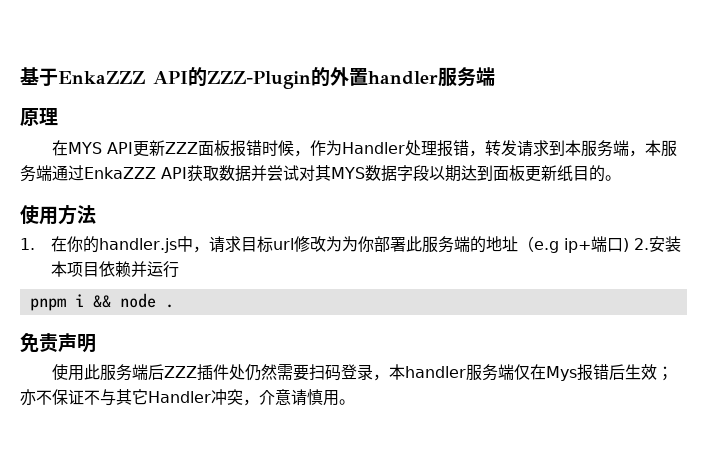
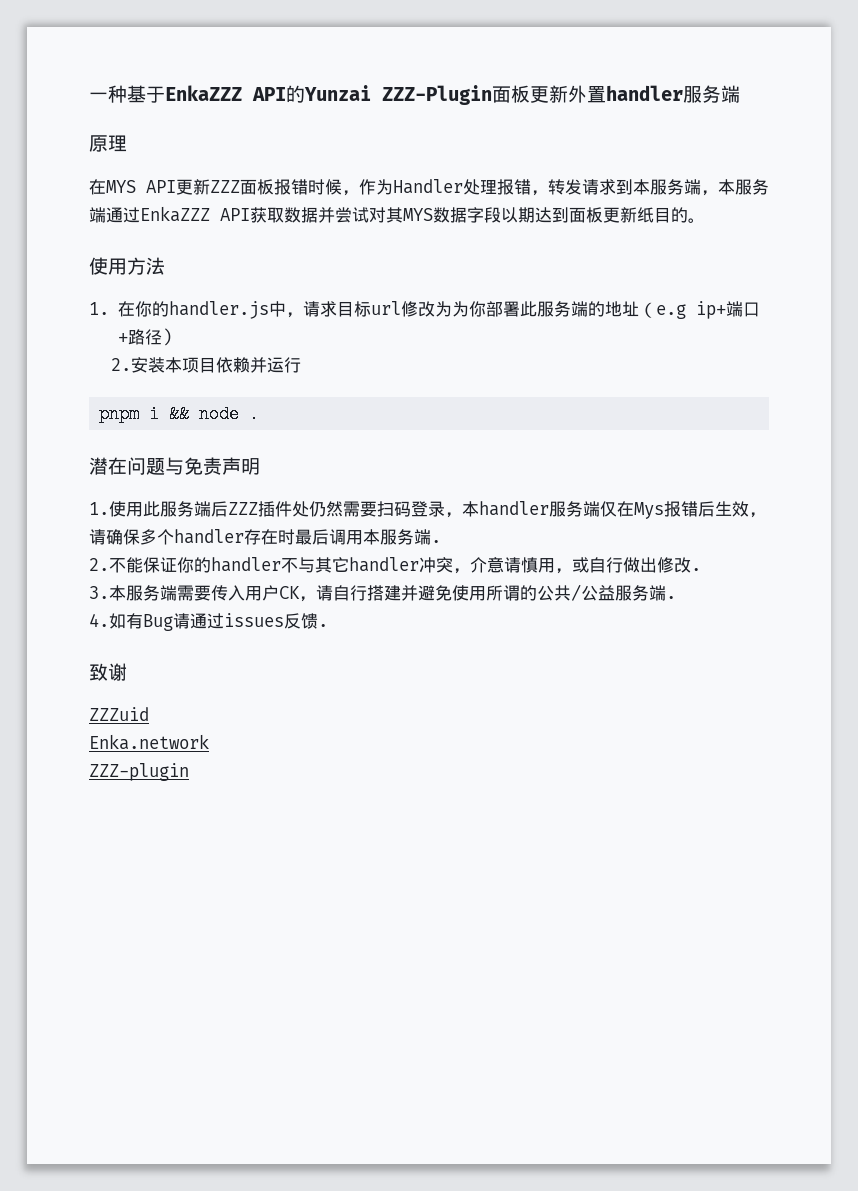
(20, 76) none -> [89,85,127,103] 一种
[207,67,330,89] ZZZ-Plugin的 -> [304,85,568,105] Yunzai ZZZ-Plugin面板更新
(623, 245) none -> [117,329,162,345] +路径
(629, 245) none -> (172, 337) //
(174, 306) none -> [89,457,184,475] 潜在问题与
(96, 343) none -> [89,502,109,515] 1.
[657,366,674,381] [20,389,84,406] ；亦不保证 -> [749,512,766,518] [89,529,441,545] [89,557,281,573] ，请确保多个handler存在时最后调用本服务端. // 2.不能保证你的handler
[148,391,211,403] Handler -> [349,557,419,572] handler
[339,399,355,405] 。 -> [555,557,701,574] [89,584,676,602] [89,613,328,631] [89,663,127,681] [89,707,149,721] [89,734,209,750] [89,763,189,781] ，或自行做出修改. // 3.本服务端需要传入用户CK，请自行搭建并避免使用所谓的公共/公益服务端. // 4.如有Bug请通过issues反馈. // 致谢 // ZZZuid // Enka.network // ZZZ-plugin

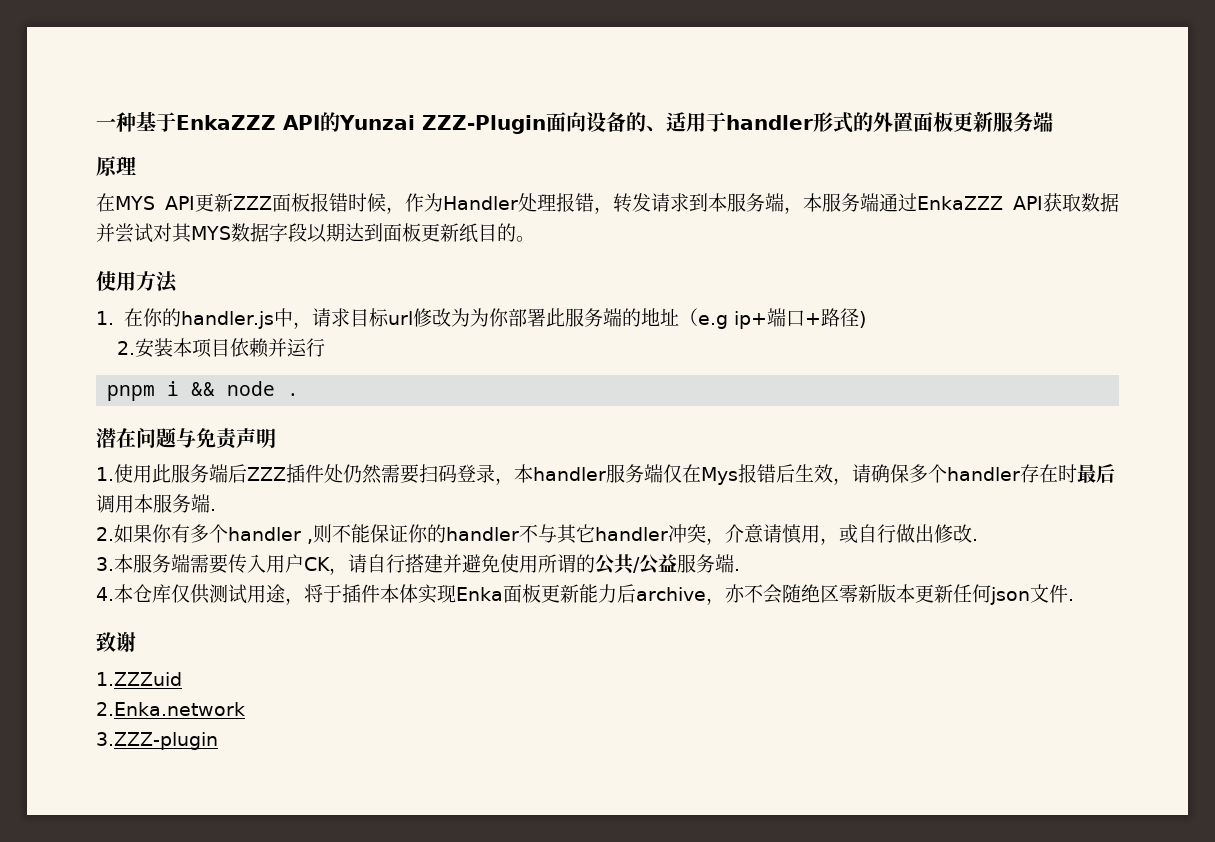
[511,85,683,103] 板更新外置handler -> [565,111,993,133] 向设备的、适用于handler形式的外置面板更新
(109, 564) none -> [114,524,332,544] 如果你有多个handler ,则
[109,613,318,631] 如有Bug请通过issues反馈 -> [114,584,1068,605] 本仓库仅供测试用途，将于插件本体实现Enka面板更新能力后archive，亦不会随绝区零新版本更新任何json文件
[89,707,149,721] [89,734,209,750] [89,763,189,781] ZZZuid // Enka.network // ZZZ-plugin -> [96,672,182,686] [96,702,245,716] [96,732,218,750] 1.ZZZuid // 2.Enka.network // 3.ZZZ-plugin

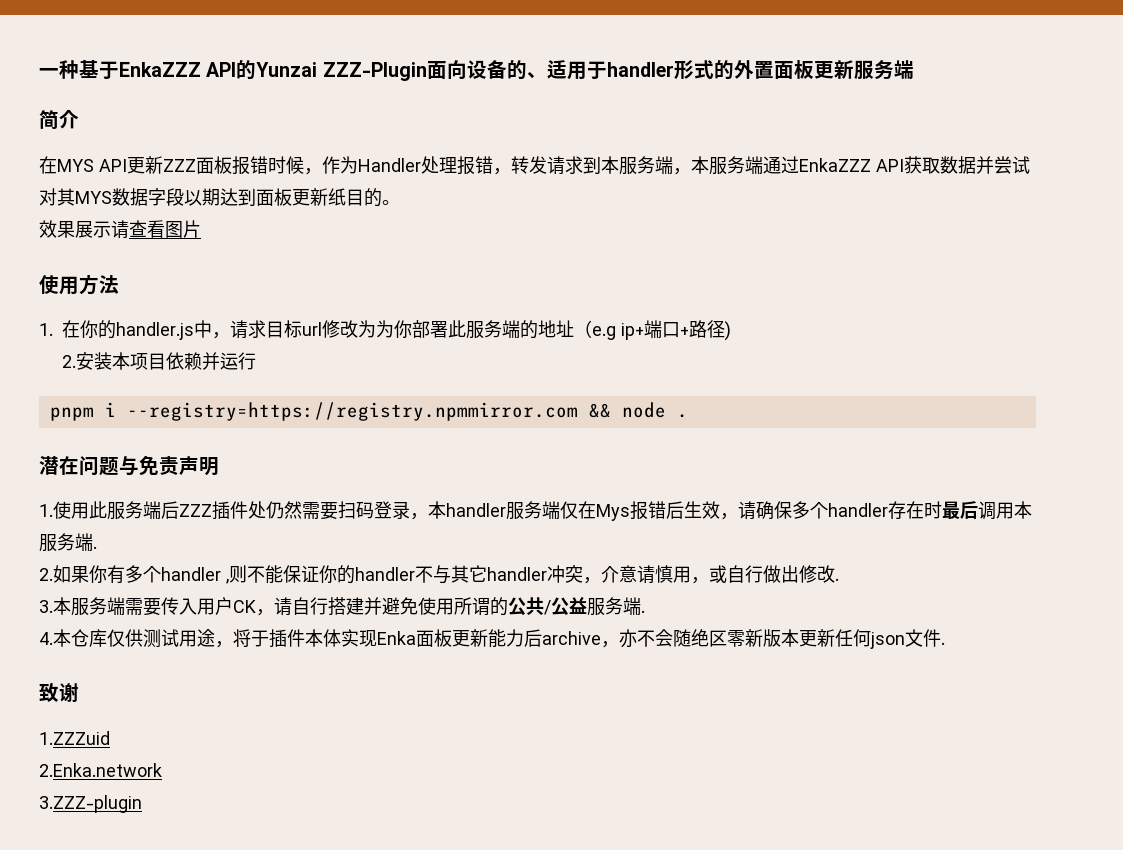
[96,156,136,176] 原理 -> [39,110,79,129] 简介
(535, 239) none -> [39,220,201,239] // 效果展示请查看图片
(180, 388) none -> [126,402,578,421] --registry=https://registry.npmmirror.com

